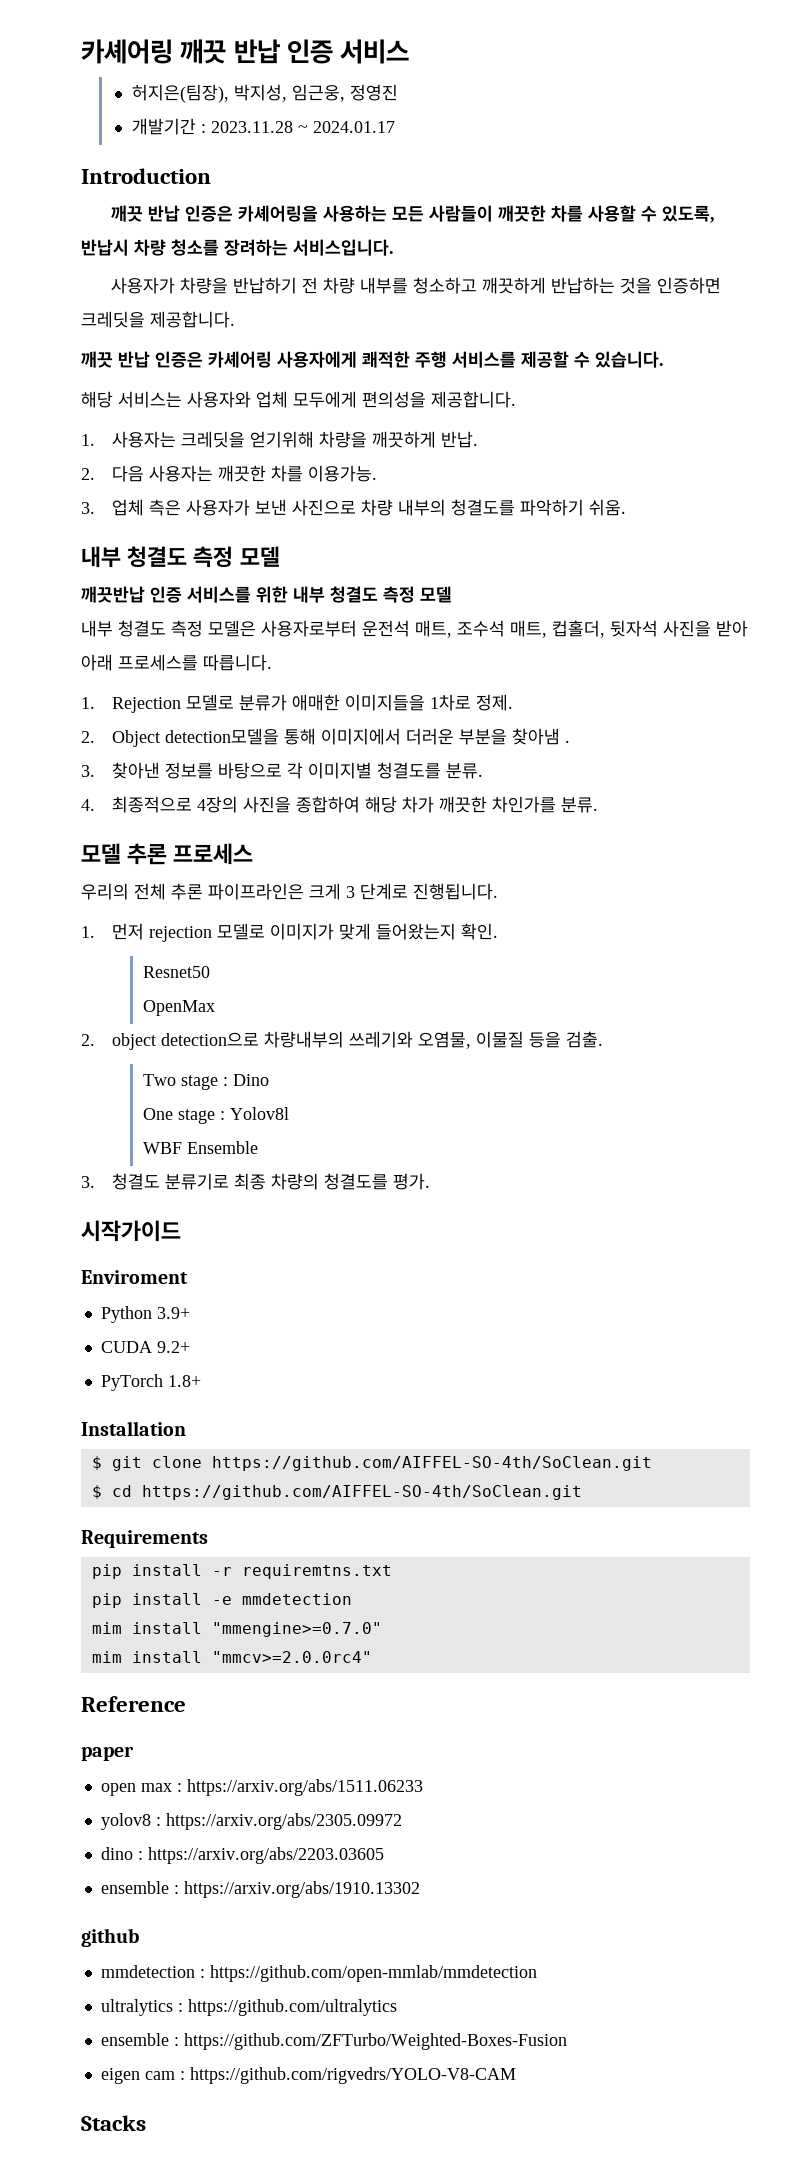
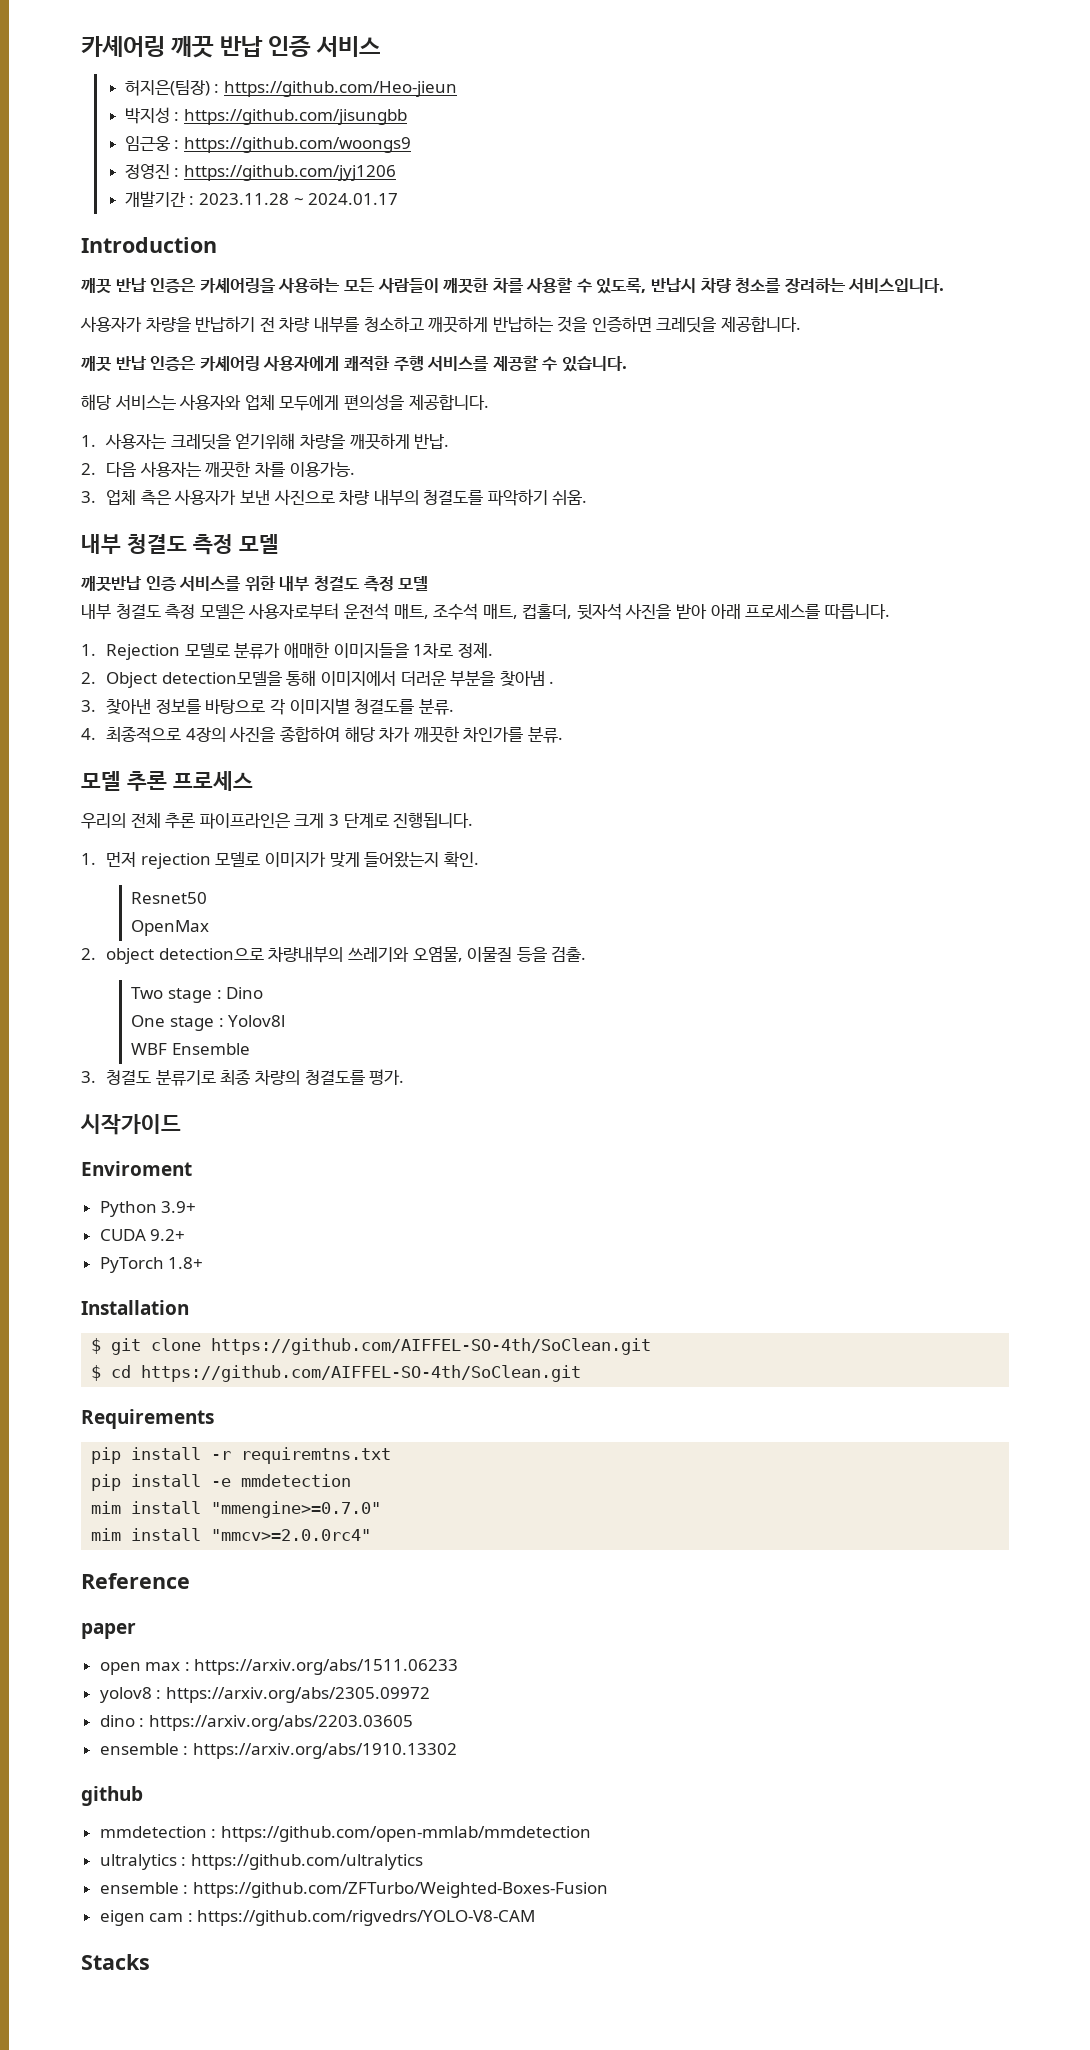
[131,84,345,103] 허지은(팀장), 박지성, 임근웅, -> [124,80,458,97] [124,107,408,125] [124,136,412,153] 허지은(팀장) : https://github.com/Heo-jieun // 박지성 : https://github.com/jisungbb // 임근웅 : https://github.com/woongs9 //
(398, 92) none -> [174,165,397,181] : https://github.com/jyj1206

